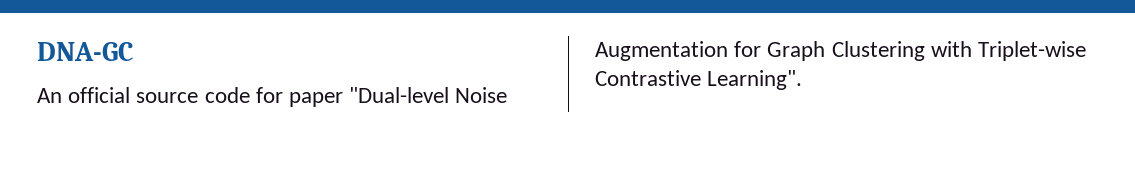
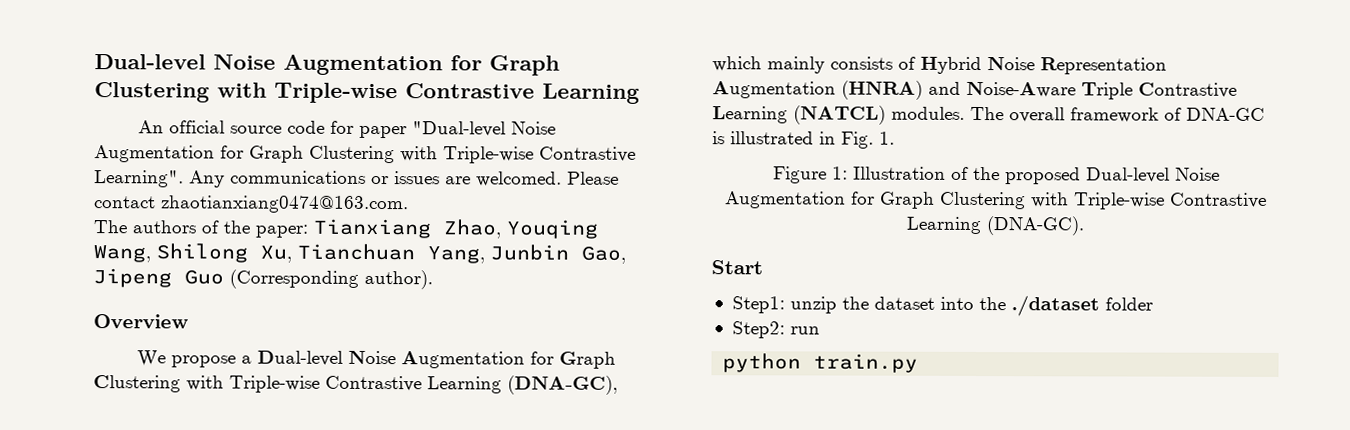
[37,42,133,61] DNA-GC -> [94,54,560,76] [94,82,640,104] Dual-level Noise Augmentation for Graph Clustering with Triple-wise Contrastive Learning
[978,41,1087,61] Triplet-wise -> [443,146,534,164] Triple-wise
(803, 80) none -> [189,170,619,188] [94,195,409,214] [93,218,598,239] [93,243,626,264] [93,268,433,290] [93,314,189,329] [137,350,617,369] [93,375,618,395] [712,56,1167,75] [712,80,1237,100] [712,105,1265,125] [712,131,895,149] [772,166,1220,185] [725,191,1267,210] [906,216,1084,236] [711,260,763,275] [731,295,1153,317] [731,321,820,339] [722,353,919,373] Any communications or issues are welcomed. Please contact zhaotianxiang0474@163.com. // The authors of the paper: Tianxiang Zhao, Youqing Wang, Shilong Xu, Tianchuan Yang, Junbin Gao, Jipeng Guo (Corresponding author). // Overview // We propose a Dual-level Noise Augmentation for Graph Clustering with Triple-wise Contrastive Learning (DNA-GC), which mainly consists of Hybrid Noise Representation Augmentation (HNRA) and Noise-Aware Triple Contrastive Learning (NATCL) modules. The overall framework of DNA-GC is illustrated in Fig. 1. // Figure 1: Illustration of the proposed Dual-level Noise Augmentation for Graph Clustering with Triple-wise Contrastive Learning (DNA-GC). // Start // Step1: unzip the dataset into the ./dataset folder // Step2: run // python train.py

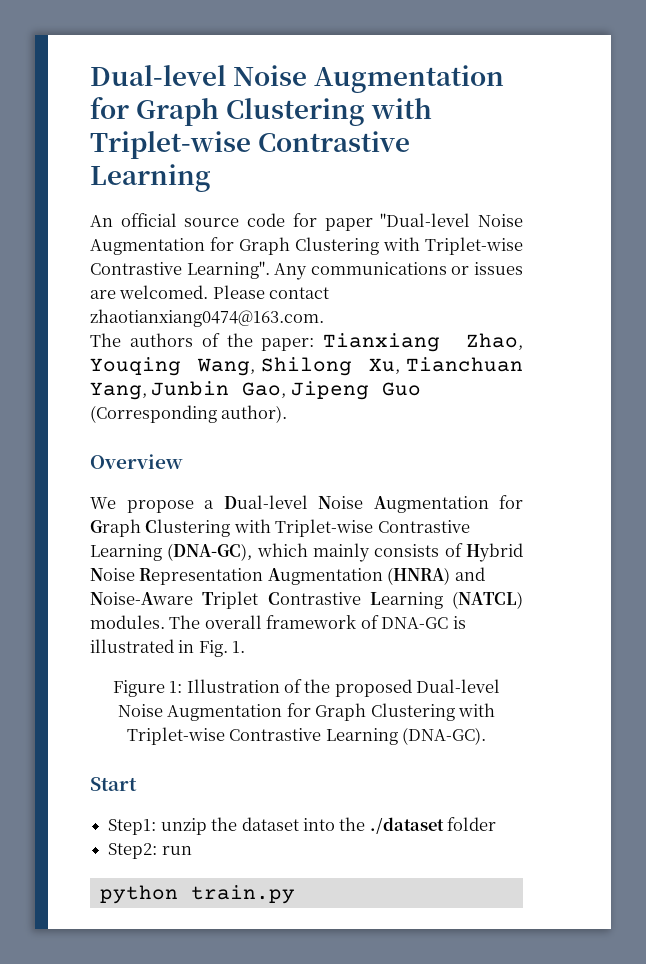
[94,54,560,76] [94,82,398,104] Dual-level Noise Augmentation for Graph Clustering with Triple-wise -> [90,65,505,93] [90,97,433,126] [90,131,251,159] Dual-level Noise Augmentation for Graph Clustering with Triplet-wise
[443,146,534,164] Triple-wise -> [425,237,523,255] Triplet-wise
[229,375,320,393] Triple-wise -> [275,519,374,537] Triplet-wise
[1081,82,1133,100] Triple -> [202,591,259,609] Triplet
[1074,192,1165,210] Triple-wise -> [126,727,225,745] Triplet-wise

